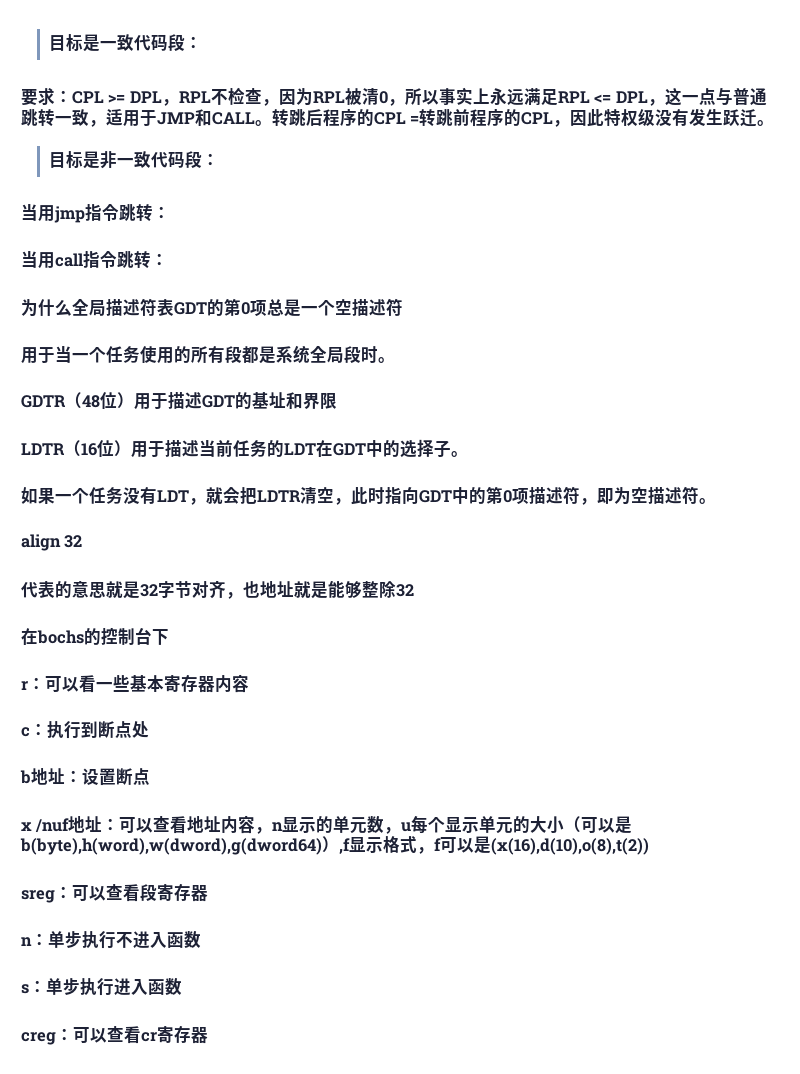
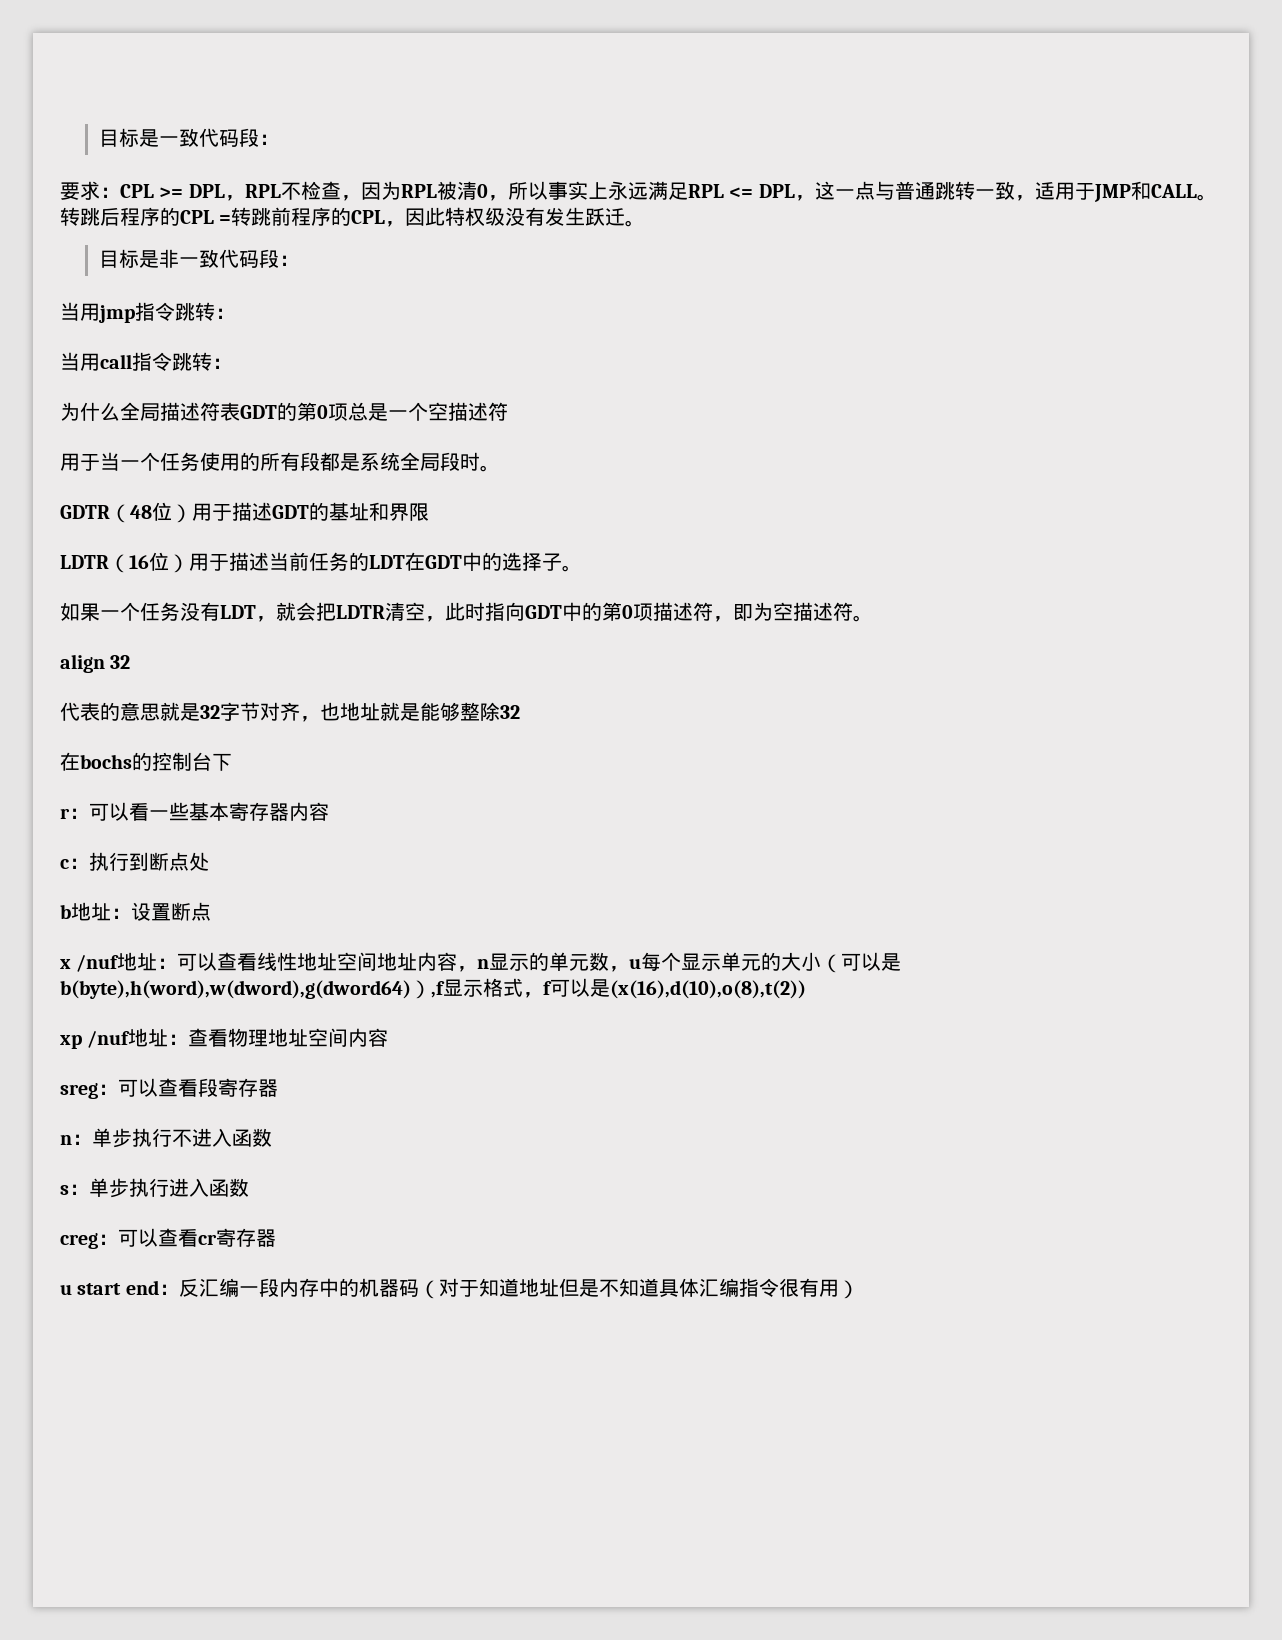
(188, 825) none -> [257,952,378,971] 线性地址空间
(649, 846) none -> [60,1028,389,1049] // xp /nuf地址：查看物理地址空间内容
(208, 1035) none -> [60,1278,859,1299] // u start end：反汇编一段内存中的机器码（对于知道地址但是不知道具体汇编指令很有用）

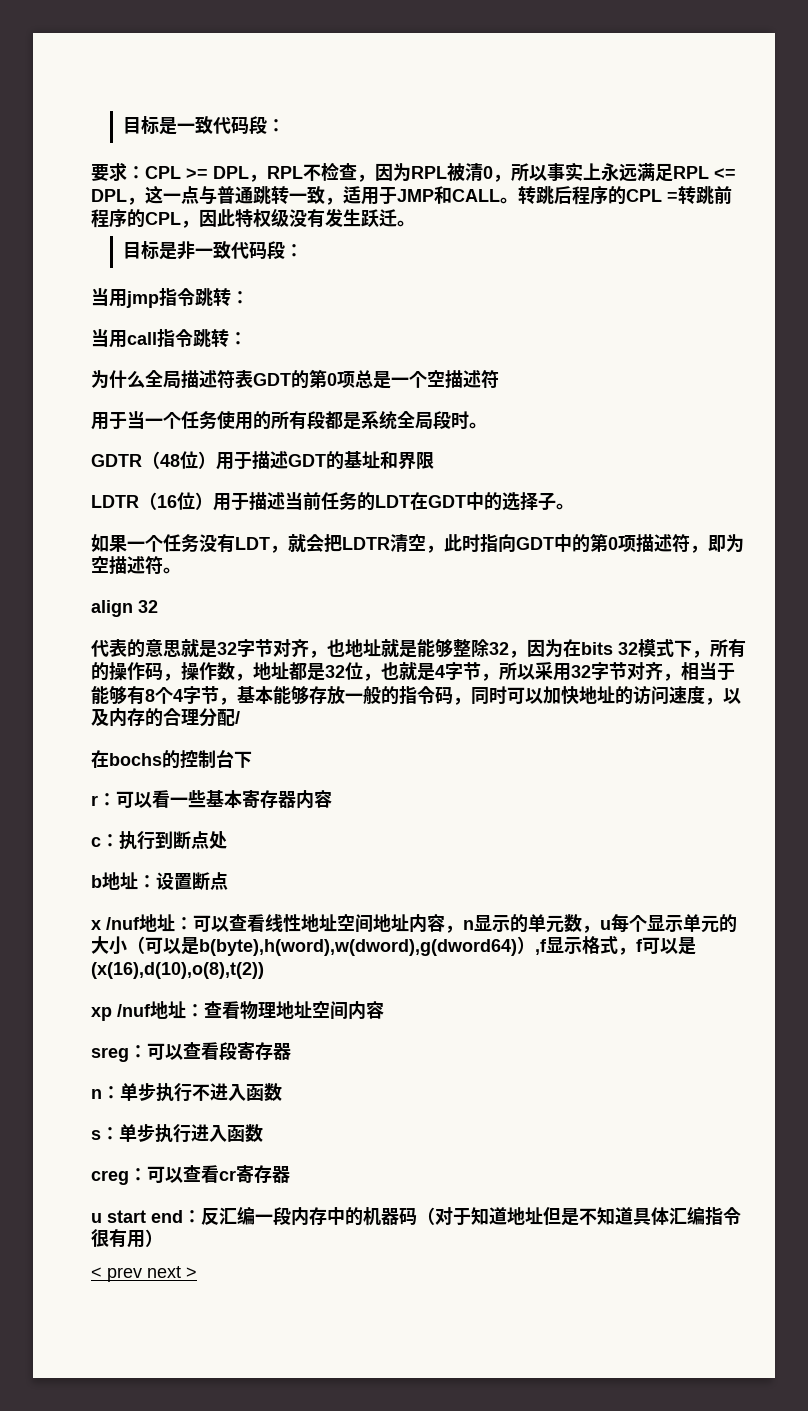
(520, 712) none -> [509,639,746,658] [91,662,735,681] [91,685,741,705] [91,708,240,727] ，因为在bits 32模式下，所有的操作码，操作数，地址都是32位，也就是4字节，所以采用32字节对齐，相当于能够有8个4字节，基本能够存放一般的指令码，同时可以加快地址的访问速度，以及内存的合理分配/
(859, 1289) none -> [91,1266,197,1282] // < prev next >

